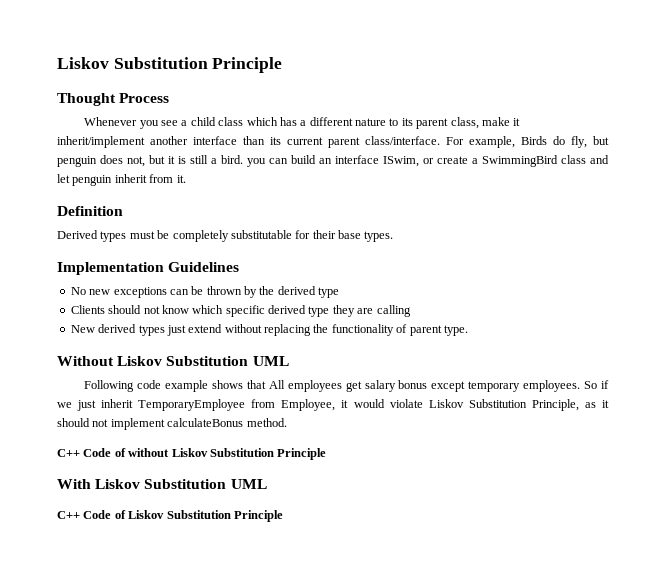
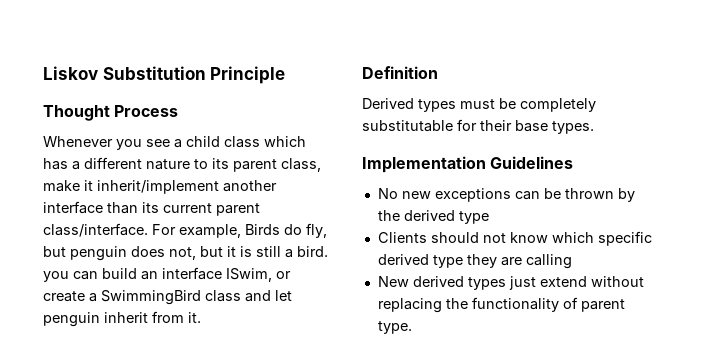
[57,356,289,366] [84,380,609,392] [57,399,610,411] [57,418,287,430] [57,448,327,460] [57,479,267,489] [57,510,283,522] // Without Liskov Substitution UML // Following code example shows that All employees get salary bonus except temporary employees. So if we just inherit TemporaryEmployee from Employee, it would violate Liskov Substitution Principle, as it should not implement calculateBonus method. // C++ Code of without Liskov Substitution Principle // With Liskov Substitution UML // C++ Code of Liskov Substitution Principle -> (412, 327) none

